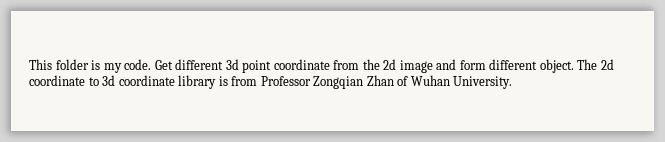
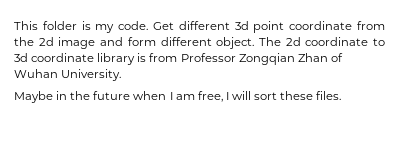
(513, 82) none -> [14,91,342,103] // Maybe in the future when I am free, I will sort these files.

